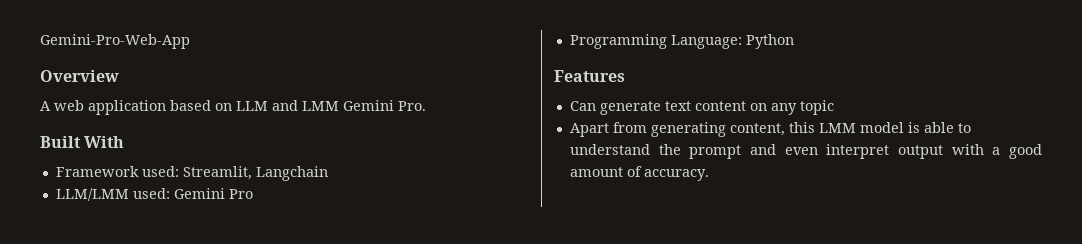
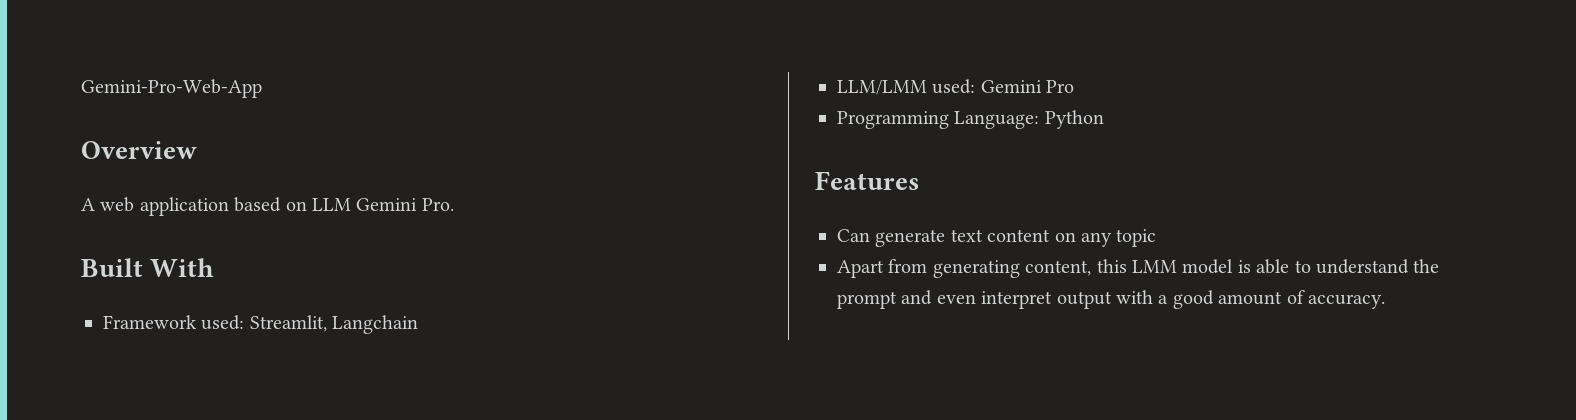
[272,100,339,111] and LMM -> (351, 204) none

